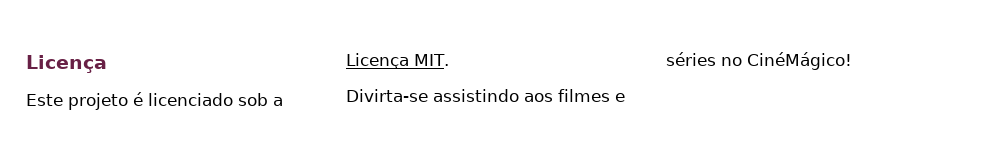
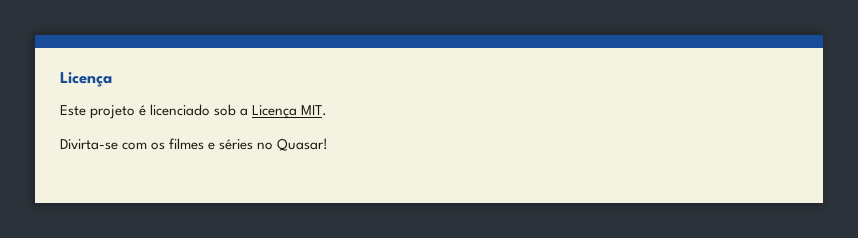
[433,89,553,102] assistindo aos -> [122,142,166,150] com os
[747,52,852,70] CinéMágico! -> [277,138,329,151] Quasar!

